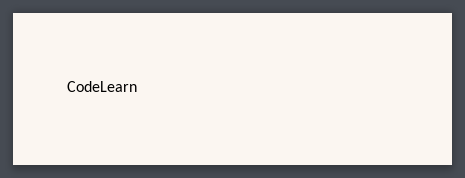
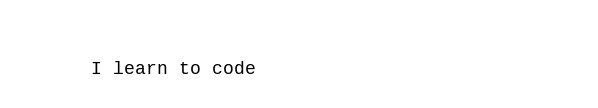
[67,81,137,92] CodeLearn -> [91,61,256,74] I learn to code

